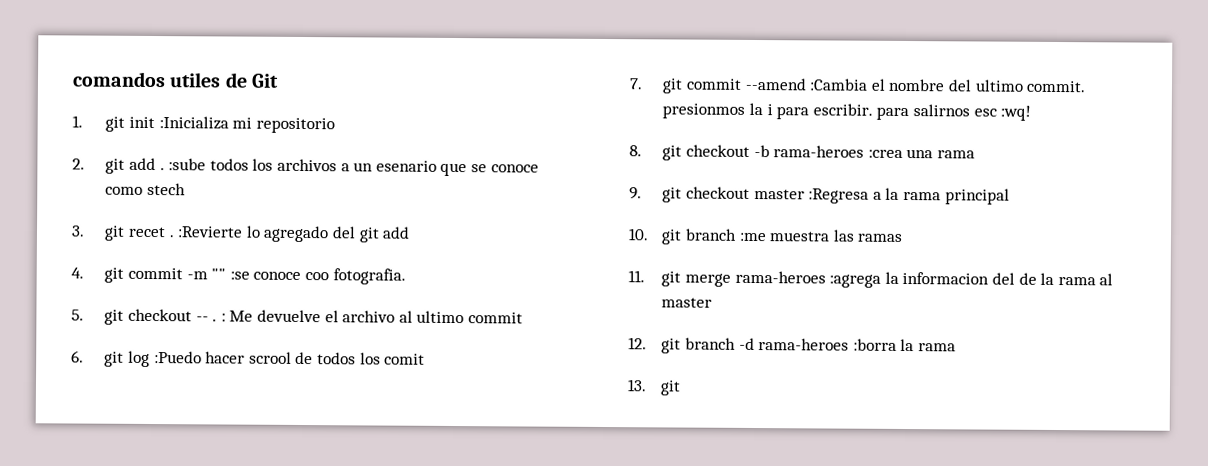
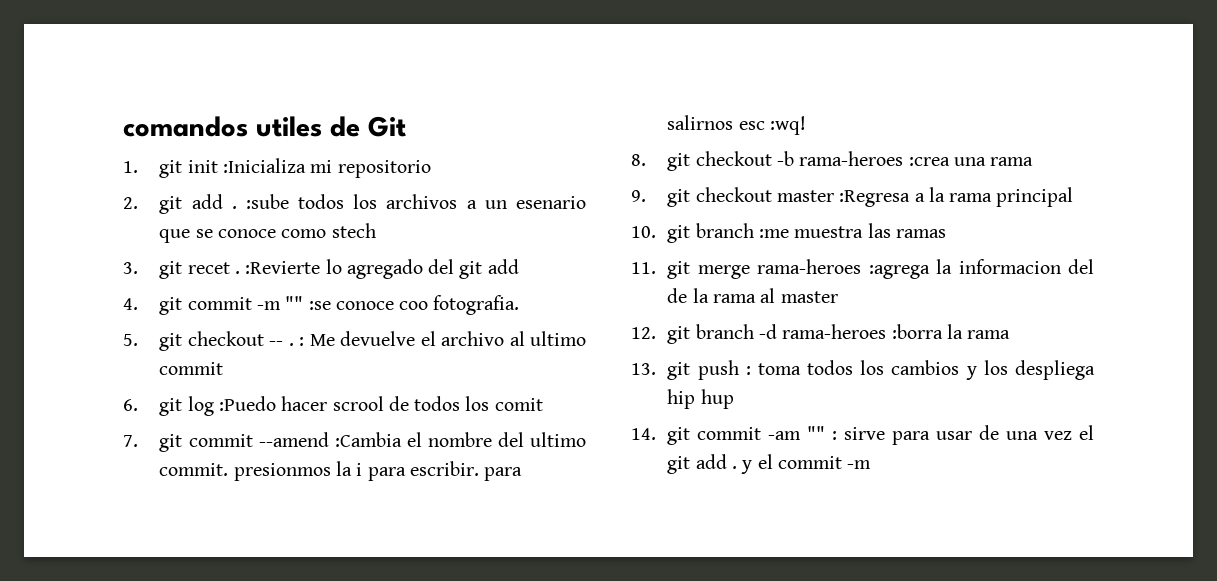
(682, 388) none -> [697,360,1095,380] [667,389,734,409] [631,425,1094,445] [667,454,872,474] push : toma todos los cambios y los despliega hip hup // 14. git commit -am "" : sirve para usar de una vez el git add . y el commit -m

